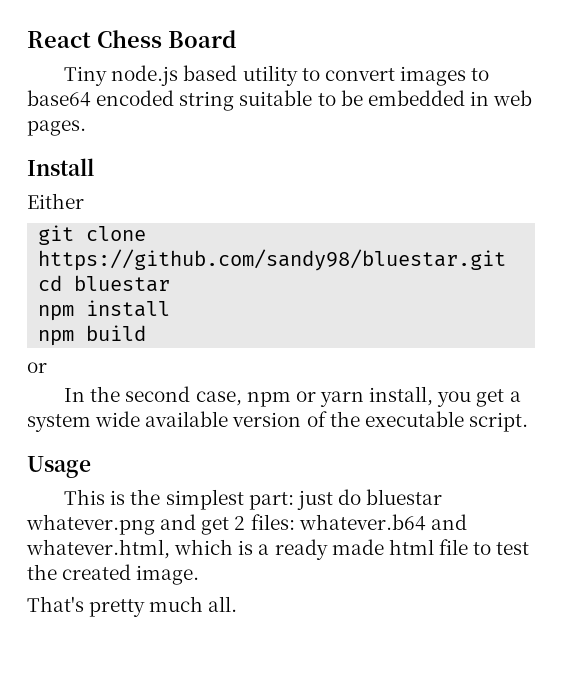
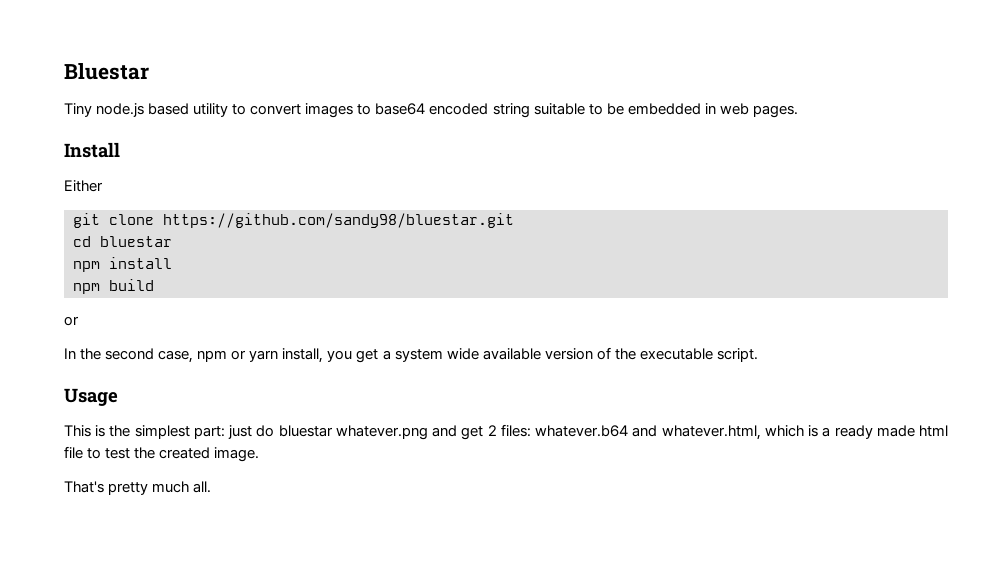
[27,30,236,48] React Chess Board -> [64,63,149,80] Bluestar

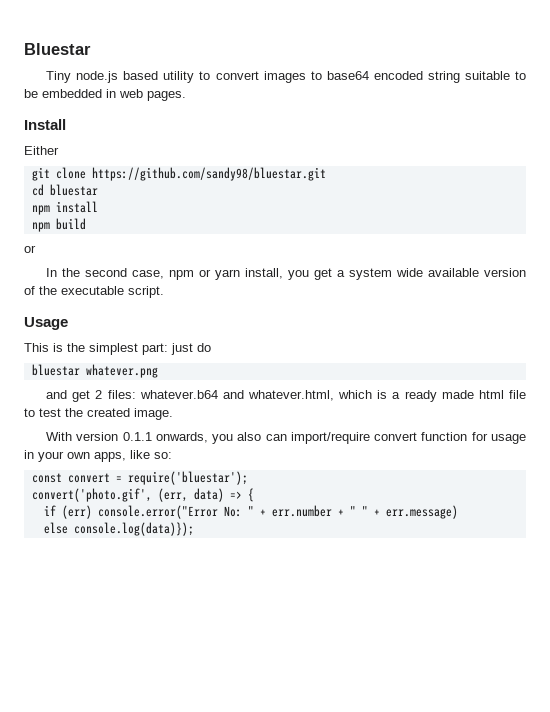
(275, 431) none -> (211, 347) //
(428, 432) none -> (158, 371) //
[64,481,212,495] That's pretty much all. -> [46,432,526,444] [24,450,172,462] [31,471,248,485] [31,488,254,502] [43,505,458,519] [43,522,194,536] With version 0.1.1 onwards, you also can import/require convert function for usage in your own apps, like so: // const convert = require('bluestar'); // convert('photo.gif', (err, data) => { // if (err) console.error("Error No: " + err.number + " " + err.message) // else console.log(data)});

